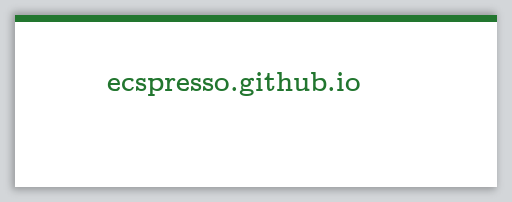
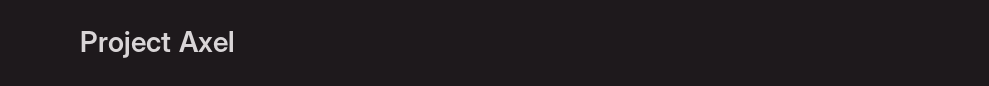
[107,72,361,96] ecspresso.github.io -> [80,31,235,58] Project Axel

